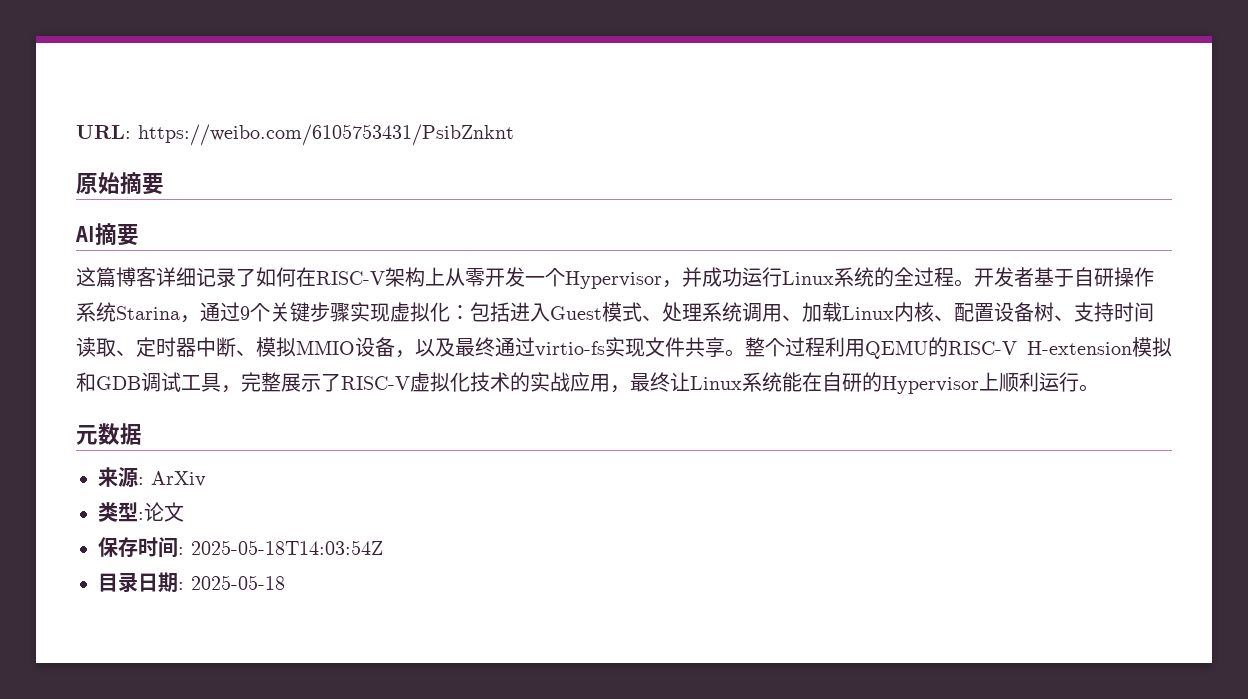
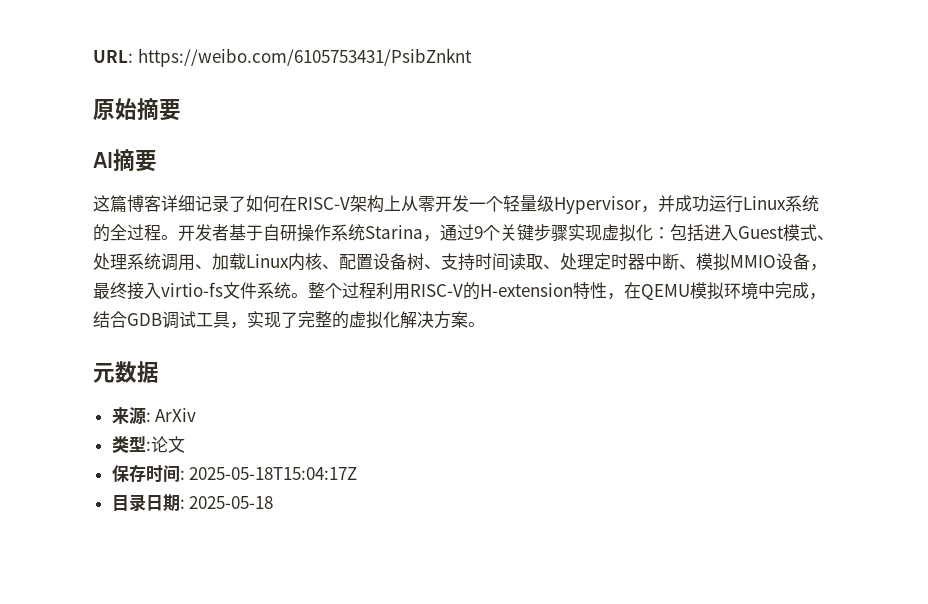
(565, 277) none -> [503,195,554,212] 轻量级
(136, 353) none -> [560,253,594,270] 处理
[415,337,1172,359] [76,372,1079,394] 以及最终通过virtio-fs实现文件共享。整个过程利用QEMU的RISC-V H-extension模拟和GDB调试工具，完整展示了RISC-V虚拟化技术的实战应用，最终让Linux系统能在自研的Hypervisor上顺利运行 -> [93,282,826,300] [93,311,468,329] 最终接入virtio-fs文件系统。整个过程利用RISC-V的H-extension特性，在QEMU模拟环境中完成，结合GDB调试工具，实现了完整的虚拟化解决方案
[191,540,383,555] 2025-05-18T14:03:54Z -> [189,467,358,480] 2025-05-18T15:04:17Z

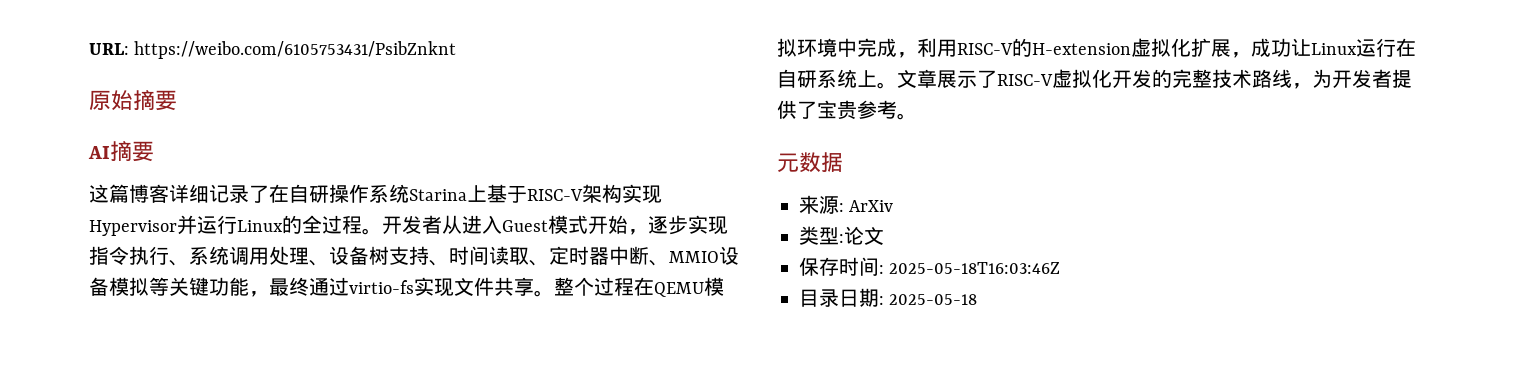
[246,195,709,214] 如何在RISC-V架构上从零开发一个轻量级Hypervisor，并成功 -> [269,184,662,204] [89,215,197,236] 在自研操作系统Starina上基于RISC-V架构实现Hypervisor并
[785,195,819,212] 系统 -> (283, 226) none
[229,224,834,242] [93,253,475,271] 基于自研操作系统Starina，通过9个关键步骤实现虚拟化：包括进入Guest模式、处理系统调用、加载Linux内核、配置设备树、支持 -> [442,215,728,235] [89,246,449,266] 从进入Guest模式开始，逐步实现指令执行、系统调用处理、设备树支持、
[560,253,594,270] 处理 -> (549, 263) none
[696,253,730,271] 模拟 -> (669, 263) none
[810,264,827,271] [93,282,624,300] ，最终接入virtio-fs文件系统。整个过程利用RISC-V的H-extension特性， -> [109,277,634,297] 模拟等关键功能，最终通过virtio-fs实现文件共享。整个过程
[93,311,468,329] 结合GDB调试工具，实现了完整的虚拟化解决方案 -> [917,38,1416,58] [777,69,1412,89] [777,100,897,120] 利用RISC-V的H-extension虚拟化扩展，成功让Linux运行在自研系统上。文章展示了RISC-V虚拟化开发的完整技术路线，为开发者提供了宝贵参考
[189,467,358,480] 2025-05-18T15:04:17Z -> [889,262,1061,274] 2025-05-18T16:03:46Z

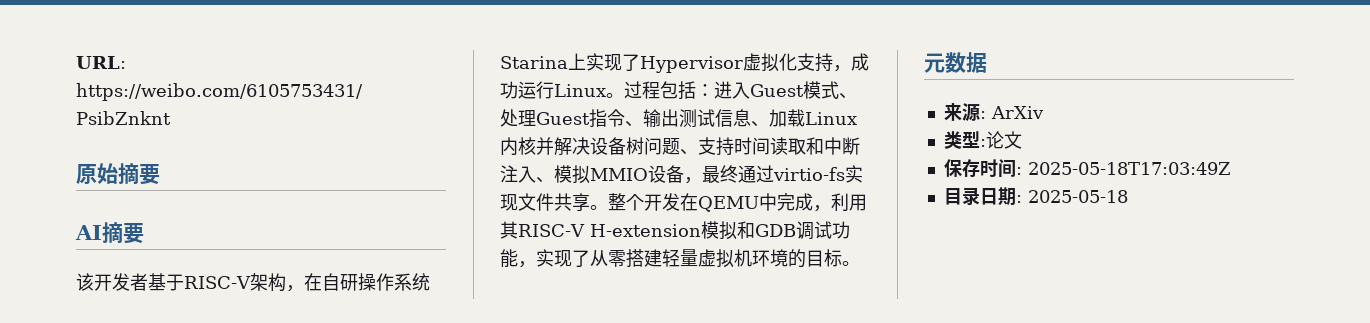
[89,184,269,203] 这篇博客详细记录了 -> [76,273,304,292] 该开发者基于RISC-V架构，
[487,184,662,204] [89,215,728,236] [89,246,739,266] [89,277,249,296] 基于RISC-V架构实现Hypervisor并运行Linux的全过程。开发者从进入Guest模式开始，逐步实现指令执行、系统调用处理、设备树支持、时间读取、定时器中断、MMIO设备模拟等关键功能 -> [586,53,869,73] [500,81,857,99] [500,109,857,128] [500,137,860,156] [500,165,684,184] 实现了Hypervisor虚拟化支持，成功运行Linux。过程包括：进入Guest模式、处理Guest指令、输出测试信息、加载Linux内核并解决设备树问题、支持时间读取和中断注入、模拟MMIO设备
[594,277,724,297] [777,38,1416,58] [777,69,1412,89] [777,100,897,120] 过程在QEMU模拟环境中完成，利用RISC-V的H-extension虚拟化扩展，成功让Linux运行在自研系统上。文章展示了RISC-V虚拟化开发的完整技术路线，为开发者提供了宝贵参考 -> [644,193,867,212] [500,221,850,240] [500,249,842,268] 开发在QEMU中完成，利用其RISC-V H-extension模拟和GDB调试功能，实现了从零搭建轻量虚拟机环境的目标
[889,262,1061,274] 2025-05-18T16:03:46Z -> [1027,162,1231,175] 2025-05-18T17:03:49Z

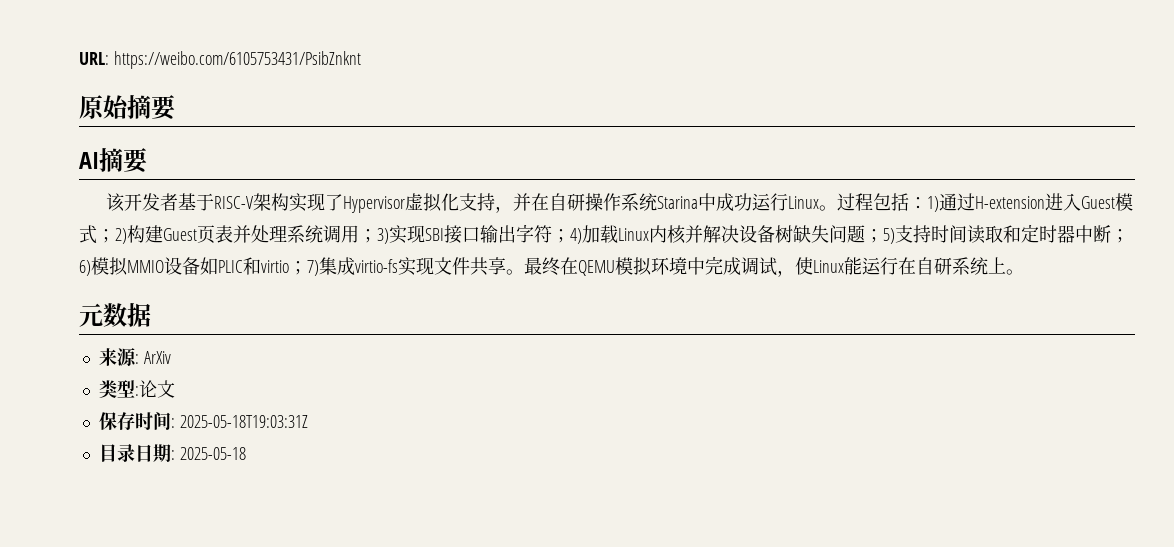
[285,273,430,292] [500,53,586,70] ，在自研操作系统Starina上 -> (290, 202) none
(851, 68) none -> [513,193,717,211] 并在自研操作系统Starina中
[714,81,857,99] [500,109,769,128] 进入Guest模式、处理Guest指令、输出测试信息、 -> [927,193,1134,212] [79,224,582,244] 1)通过H-extension进入Guest模式；2)构建Guest页表并处理系统调用；3)实现SBI接口输出字符；4)
[644,137,860,156] [500,165,774,184] 问题、支持时间读取和中断注入、模拟MMIO设备，最终通过 -> [793,224,1129,244] [79,257,355,276] 缺失问题；5)支持时间读取和定时器中断；6)模拟MMIO设备如PLIC和virtio；7)集成
[608,193,867,212] [500,221,850,240] [500,249,842,268] 整个开发在QEMU中完成，利用其RISC-V H-extension模拟和GDB调试功能，实现了从零搭建轻量虚拟机环境的目标 -> [524,256,1006,277] 最终在QEMU模拟环境中完成调试，使Linux能运行在自研系统上
[1027,162,1231,175] 2025-05-18T17:03:49Z -> [179,415,308,428] 2025-05-18T19:03:31Z

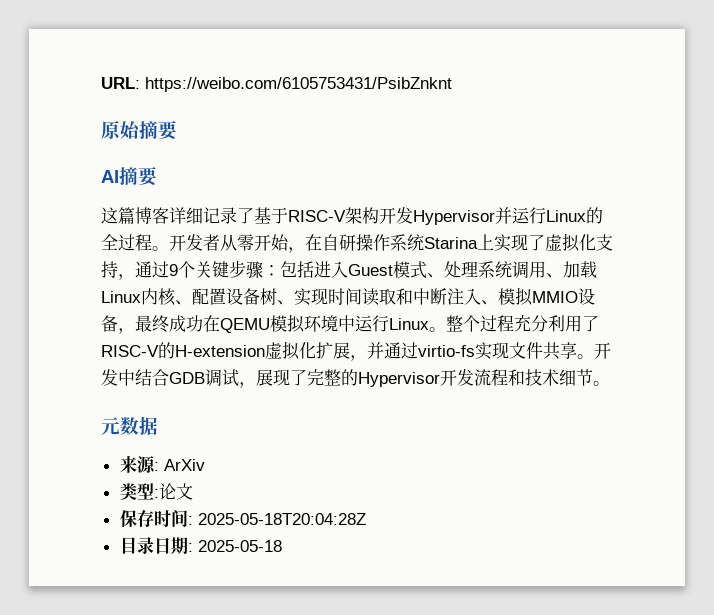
[106,193,532,213] 该开发者基于RISC-V架构实现了Hypervisor虚拟化支持，并 -> [101,207,603,225] [101,234,305,253] 这篇博客详细记录了基于RISC-V架构开发Hypervisor并运行Linux的全过程。开发者从零开始，
[698,193,1134,212] [79,224,1129,244] [79,257,355,276] 中成功运行Linux。过程包括：1)通过H-extension进入Guest模式；2)构建Guest页表并处理系统调用；3)实现SBI接口输出字符；4)加载Linux内核并解决设备树缺失问题；5)支持时间读取和定时器中断；6)模拟MMIO设备如PLIC和virtio；7)集成 -> [477,233,613,252] [101,260,597,280] [101,287,595,306] [101,314,599,334] [101,341,418,361] 上实现了虚拟化支持，通过9个关键步骤：包括进入Guest模式、处理系统调用、加载Linux内核、配置设备树、实现时间读取和中断注入、模拟MMIO设备，最终成功在QEMU模拟环境中运行Linux。整个过程充分利用了RISC-V的H-extension虚拟化扩展，并通过
[524,256,1006,277] 最终在QEMU模拟环境中完成调试，使Linux能运行在自研系统上 -> [594,342,611,359] [101,369,593,388] 开发中结合GDB调试，展现了完整的Hypervisor开发流程和技术细节
[179,415,308,428] 2025-05-18T19:03:31Z -> [197,513,366,525] 2025-05-18T20:04:28Z

